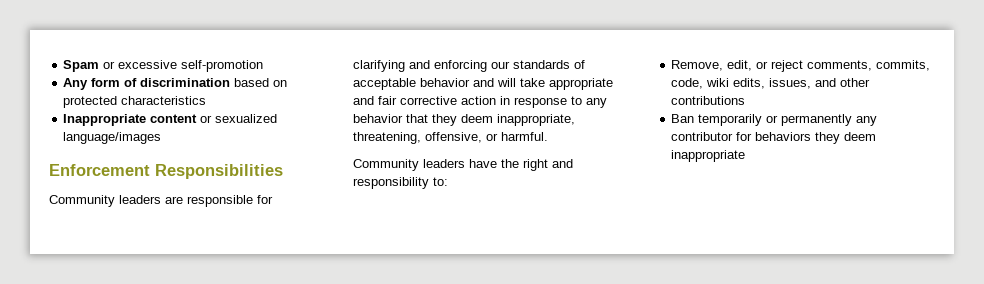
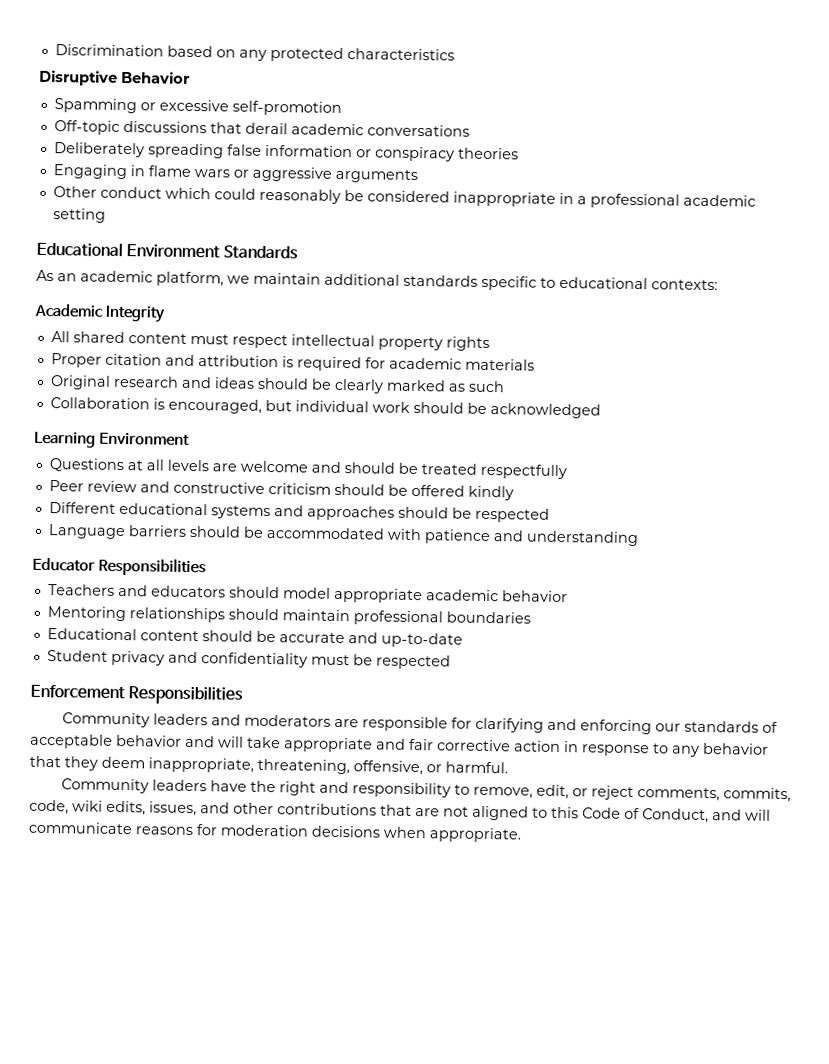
[63,60,264,72] [63,78,288,90] [63,96,207,108] [63,114,278,126] [63,132,162,144] Spam or excessive self-promotion // Any form of discrimination based on protected characteristics // Inappropriate content or sexualized language/images -> [54,44,455,62] [39,69,190,86] [53,98,342,116] [53,120,470,137] [53,142,519,162] [52,164,418,184] [52,186,756,209] [52,208,106,223] [36,241,299,260] [36,269,718,291] [34,303,167,323] [50,331,490,352] [50,353,535,372] [49,375,505,394] [49,397,601,419] [34,431,191,448] [48,458,567,480] [48,480,514,501] [48,502,550,523] [47,524,639,547] [32,557,207,577] [47,584,568,604] [46,606,531,626] [46,628,463,648] [46,649,451,670] Discrimination based on any protected characteristics // Disruptive Behavior // Spamming or excessive self-promotion // Off-topic discussions that derail academic conversations // Deliberately spreading false information or conspiracy theories // Engaging in flame wars or aggressive arguments // Other conduct which could reasonably be considered inappropriate in a professional academic setting // Educational Environment Standards // As an academic platform, we maintain additional standards specific to educational contexts: // Academic Integrity // All shared content must respect intellectual property rights // Proper citation and attribution is required for academic materials // Original research and ideas should be clearly marked as such // Collaboration is encouraged, but individual work should be acknowledged // Learning Environment // Questions at all levels are welcome and should be treated respectfully // Peer review and constructive criticism should be offered kindly // Different educational systems and approaches should be respected // Language barriers should be accommodated with patience and understanding // Educator Responsibilities // Teachers and educators should model appropriate academic behavior // Mentoring relationships should maintain professional boundaries // Educational content should be accurate and up-to-date // Student privacy and confidentiality must be respected
(161, 199) none -> [211,714,332,727] and moderators
[433,177,448,186] [671,60,724,71] to: // Remove, -> [454,784,534,799] to remove,
[671,114,878,126] [671,132,877,144] [671,150,746,162] // Ban temporarily or permanently any contributor for behaviors they deem inappropriate -> [380,804,771,824] [28,821,521,843] that are not aligned to this Code of Conduct, and will communicate reasons for moderation decisions when appropriate.

